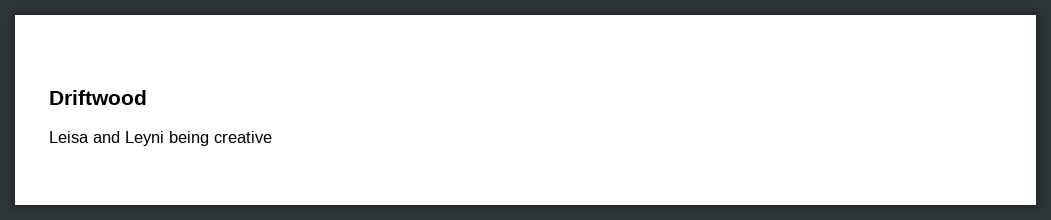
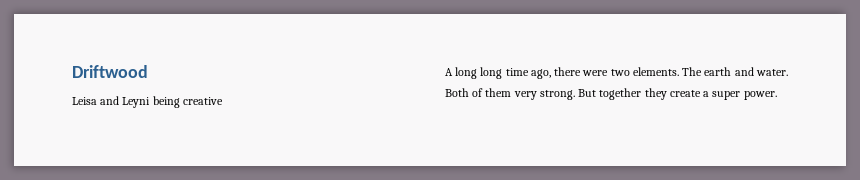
(272, 137) none -> [445,67,788,79] [445,88,777,100] // A long long time ago, there were two elements. The earth and water. Both of them very strong. But together they create a super power.

